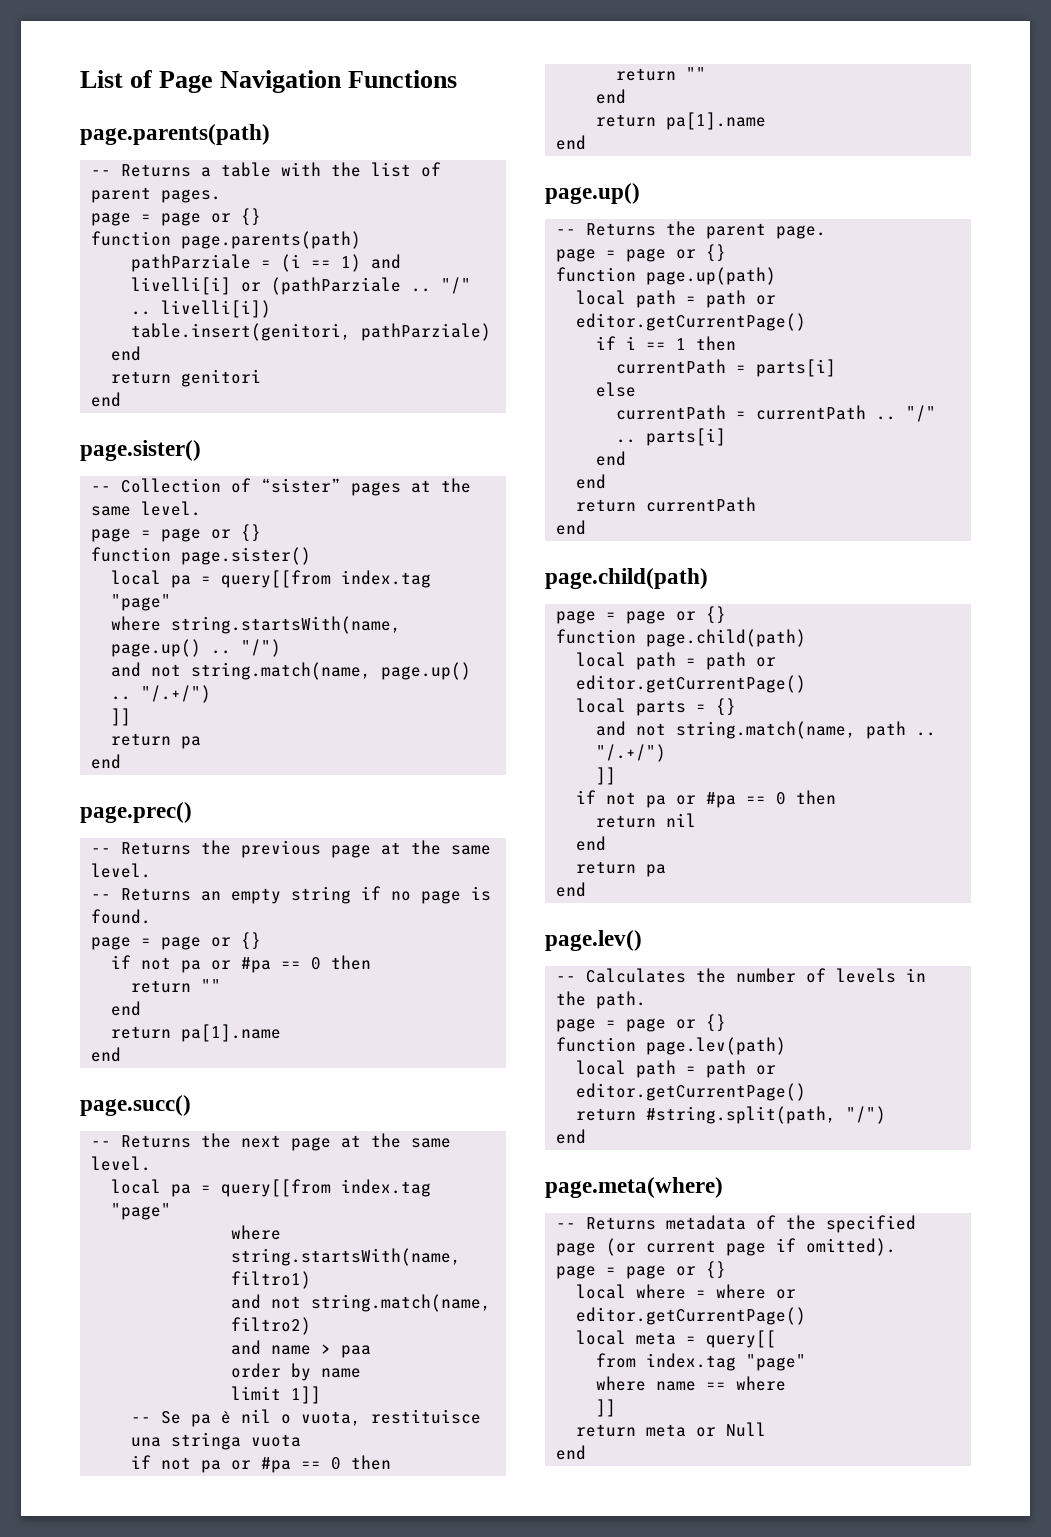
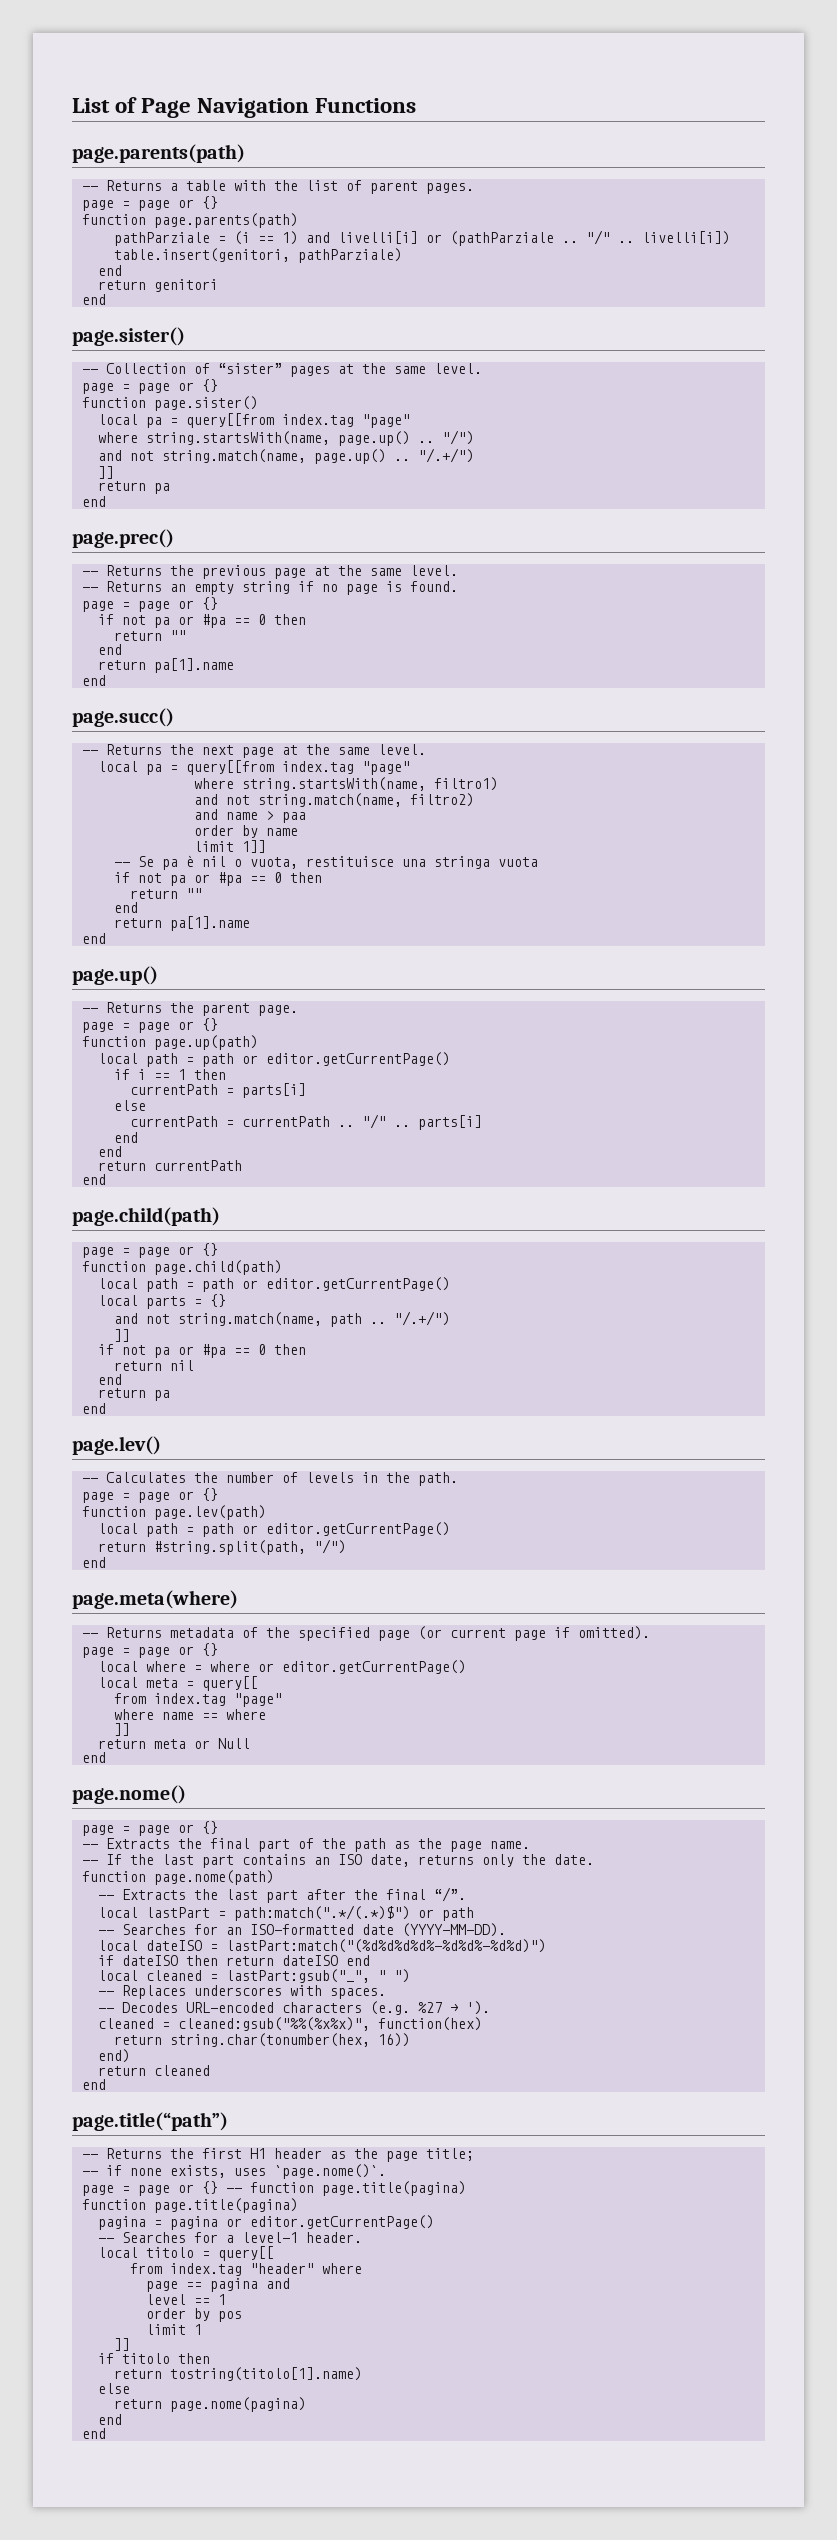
(587, 1452) none -> [72,1785,186,1804] [81,1821,218,1836] [81,1838,530,1852] [81,1854,594,1868] [81,1870,274,1885] [97,1887,466,1903] [97,1905,474,1921] [97,1923,506,1937] [97,1939,546,1953] [97,1955,370,1966] [97,1969,410,1983] [97,1985,386,1999] [97,2001,490,2015] [97,2017,482,2031] [113,2033,410,2047] [97,2049,130,2063] [97,2065,210,2076] [81,2079,106,2090] [72,2112,228,2131] [81,2148,474,2162] [81,2164,386,2179] [81,2181,466,2196] [81,2198,298,2213] [97,2215,434,2230] [97,2232,362,2243] [97,2246,274,2261] [129,2263,362,2276] [145,2278,290,2292] [145,2294,226,2305] [145,2308,242,2322] [145,2324,202,2335] [113,2338,130,2351] [97,2353,210,2364] [113,2367,362,2381] [97,2383,130,2394] [113,2397,306,2412] [97,2414,122,2425] [81,2428,106,2439] // page.nome() // page = page or {} // -- Extracts the final part of the path as the page name. // -- If the last part contains an ISO date, returns only the date. // function page.nome(path) // -- Extracts the last part after the final “/”. // local lastPart = path:match(".*/(.*)$") or path // -- Searches for an ISO-formatted date (YYYY-MM-DD). // local dateISO = lastPart:match("(%d%d%d%d%-%d%d%-%d%d)") // if dateISO then return dateISO end // local cleaned = lastPart:gsub("_", " ") // -- Replaces underscores with spaces. // -- Decodes URL-encoded characters (e.g. %27 → '). // cleaned = cleaned:gsub("%%(%x%x)", function(hex) // return string.char(tonumber(hex, 16)) // end) // return cleaned // end // page.title(“path”) // -- Returns the first H1 header as the page title; // -- if none exists, uses `page.nome()`. // page = page or {} -- function page.title(pagina) // function page.title(pagina) // pagina = pagina or editor.getCurrentPage() // -- Searches for a level-1 header. // local titolo = query[[ // from index.tag "header" where // page == pagina and // level == 1 // order by pos // limit 1 // ]] // if titolo then // return tostring(titolo[1].name) // else // return page.nome(pagina) // end // end

